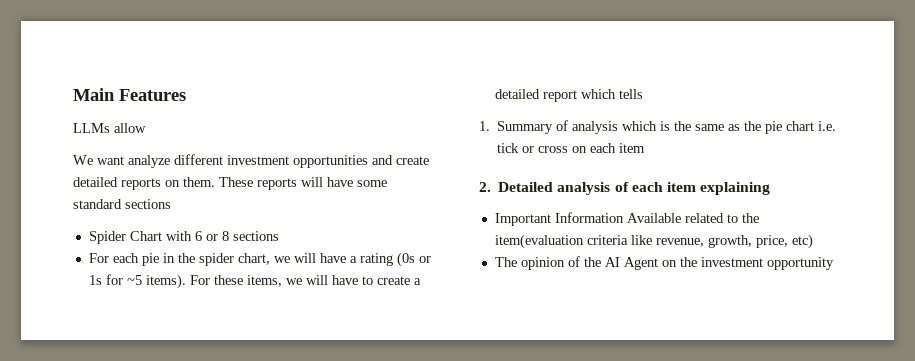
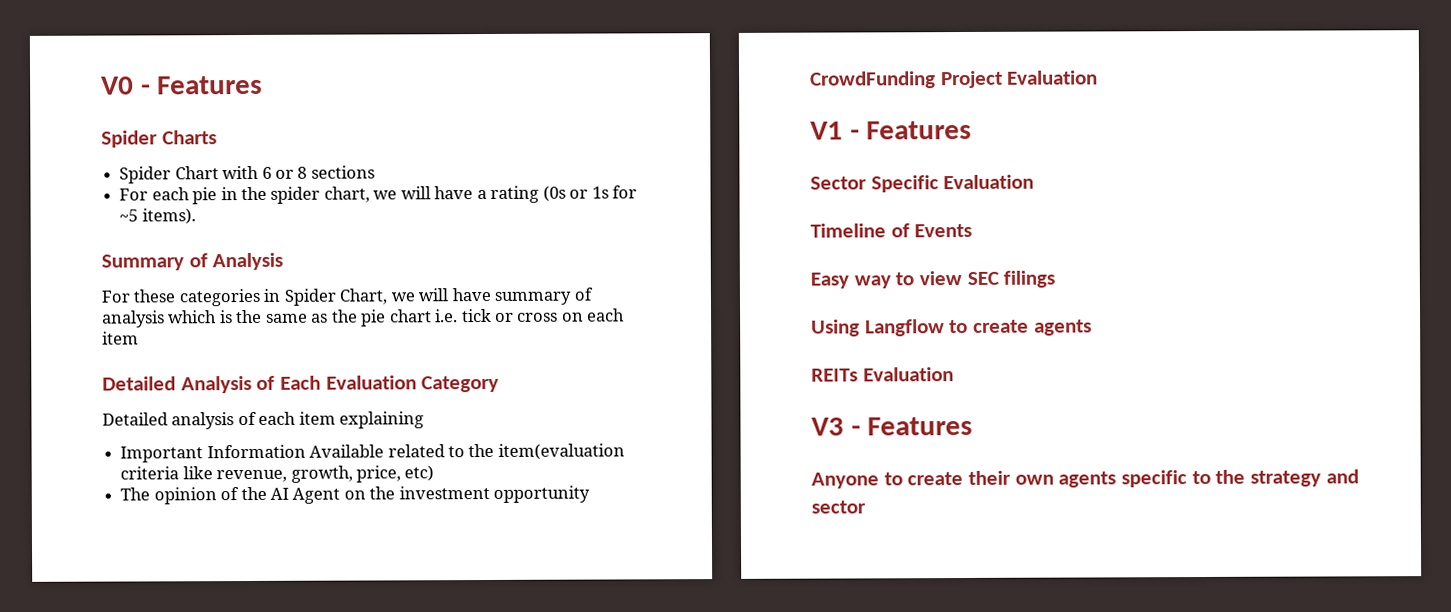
[73,88,186,101] [73,123,146,133] [73,154,429,168] [73,177,387,190] [73,199,171,209] Main Features // LLMs allow // We want analyze different investment opportunities and create detailed reports on them. These reports will have some standard sections -> [101,75,264,95] [101,130,217,148] V0 - Features // Spider Charts
[189,275,421,287] [494,89,643,102] [479,121,554,134] For these items, we will have to create a detailed report which tells // 1. Summary -> [101,252,284,271] [101,287,572,307] // Summary of Analysis // For these categories in Spider Chart, we will have summary
[479,182,491,192] 2. -> [102,375,500,394] Detailed Analysis of Each Evaluation Category //
(834, 263) none -> [810,70,1099,89] [810,120,973,140] [810,174,1035,193] [810,223,973,238] [810,270,1056,289] [811,319,1092,337] [811,367,954,382] [811,416,974,436] [811,469,1359,489] [811,500,866,514] // CrowdFunding Project Evaluation // V1 - Features // Sector Specific Evaluation // Timeline of Events // Easy way to view SEC filings // Using Langflow to create agents // REITs Evaluation // V3 - Features // Anyone to create their own agents specific to the strategy and sector

